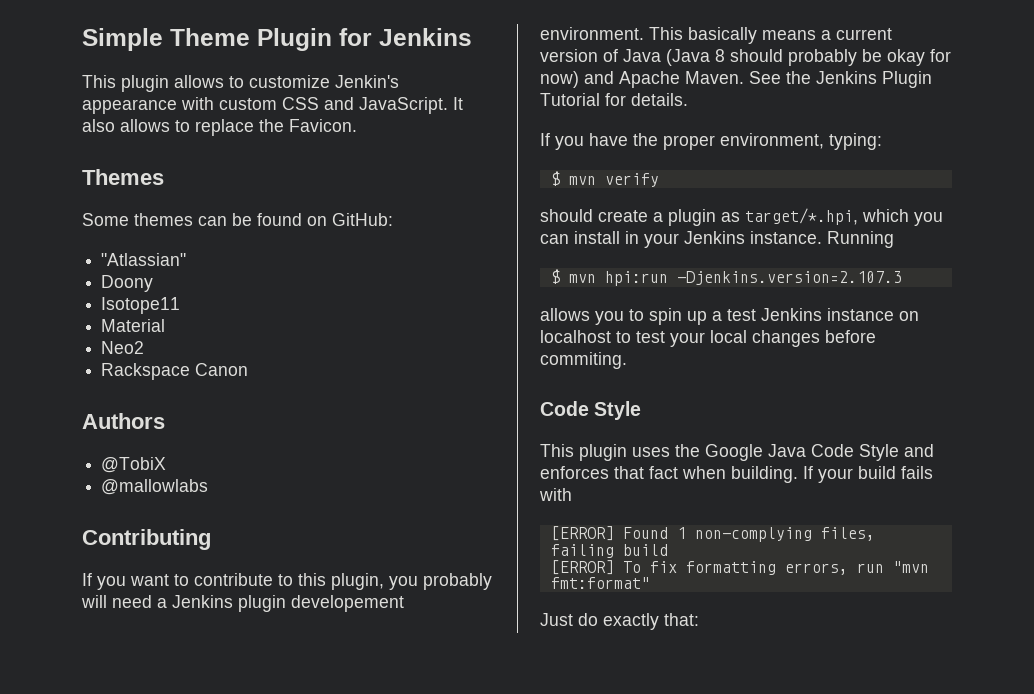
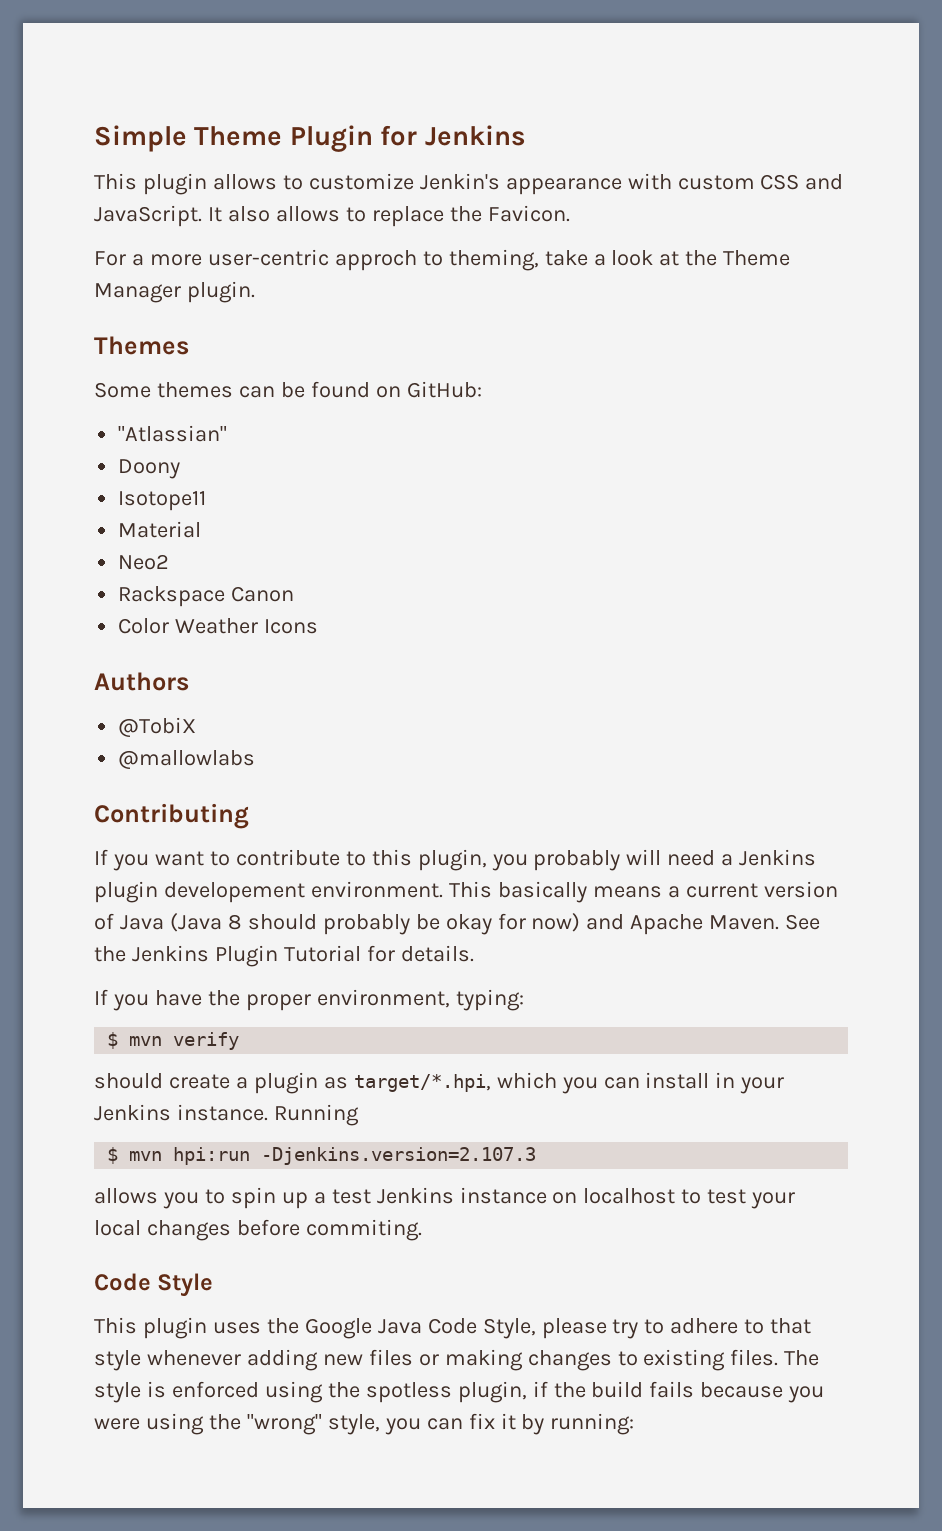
(357, 125) none -> [94,249,791,271] [94,281,255,303] // For a more user-centric approch to theming, take a look at the Theme Manager plugin.
(249, 369) none -> [118,618,319,634] // Color Weather Icons
[859,444,934,461] [540,466,933,483] [539,488,572,501] [550,526,875,542] [550,544,668,558] [550,560,929,575] [550,577,650,589] [540,613,699,630] Style and enforces that fact when building. If your build fails with // [ERROR] Found 1 non-complying files, failing build // [ERROR] To fix formatting errors, run "mvn fmt:format" // Just do exactly that: -> [482,1318,812,1339] [94,1349,820,1371] [94,1381,825,1403] [94,1413,635,1435] Style, please try to adhere to that style whenever adding new files or making changes to existing files. The style is enforced using the spotless plugin, if the build fails because you were using the "wrong" style, you can fix it by running:

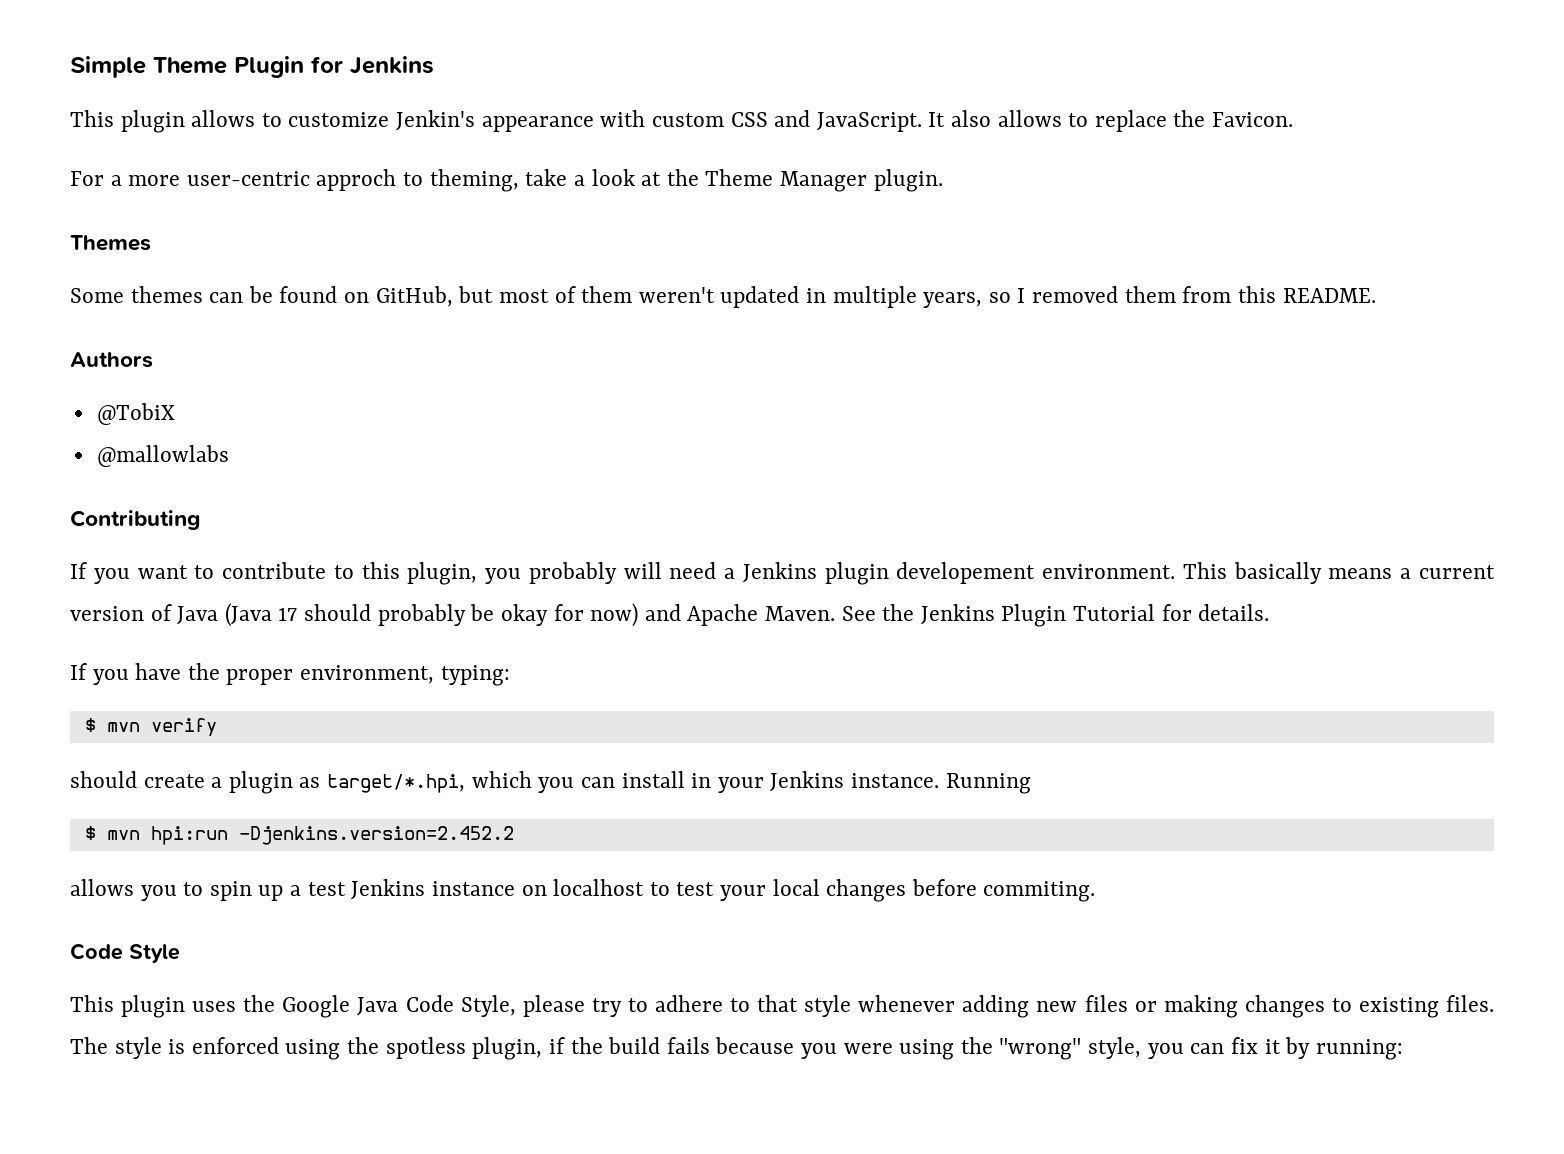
[406,381,482,398] [118,425,228,442] [118,459,181,479] [118,491,207,511] [118,521,202,538] [118,554,170,570] [118,586,295,607] [118,618,319,634] GitHub: // "Atlassian" // Doony // Isotope11 // Material // Neo2 // Rackspace Canon // Color Weather Icons -> [375,286,1376,308] GitHub, but most of them weren't updated in multiple years, so I removed them from this README.
[227,914,242,930] 8 -> [278,607,298,621] 17
[261,1147,537,1165] -Djenkins.version=2.107.3 -> [238,826,514,845] -Djenkins.version=2.452.2

